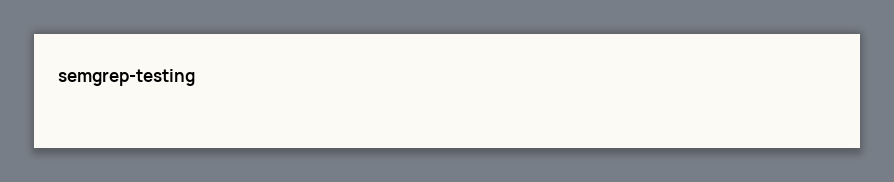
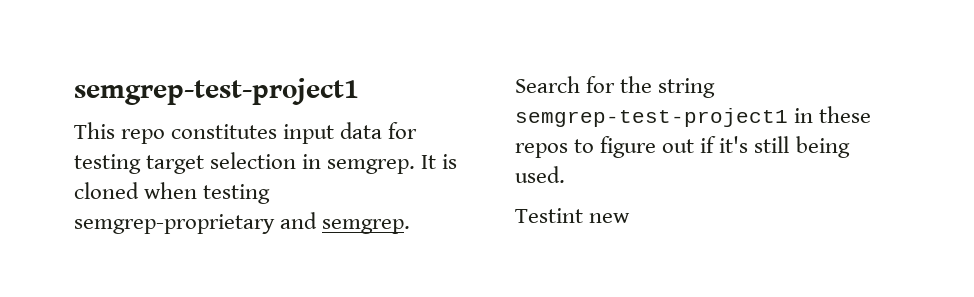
[58,69,195,86] semgrep-testing -> [74,78,359,105] [74,122,418,144] [74,152,458,174] [74,182,271,204] [74,212,411,234] [515,76,716,98] [515,106,872,127] [515,136,850,158] [515,166,565,183] [515,208,631,223] semgrep-test-project1 // This repo constitutes input data for testing target selection in semgrep. It is cloned when testing semgrep-proprietary and semgrep. Search for the string semgrep-test-project1 in these repos to figure out if it's still being used. // Testint new

